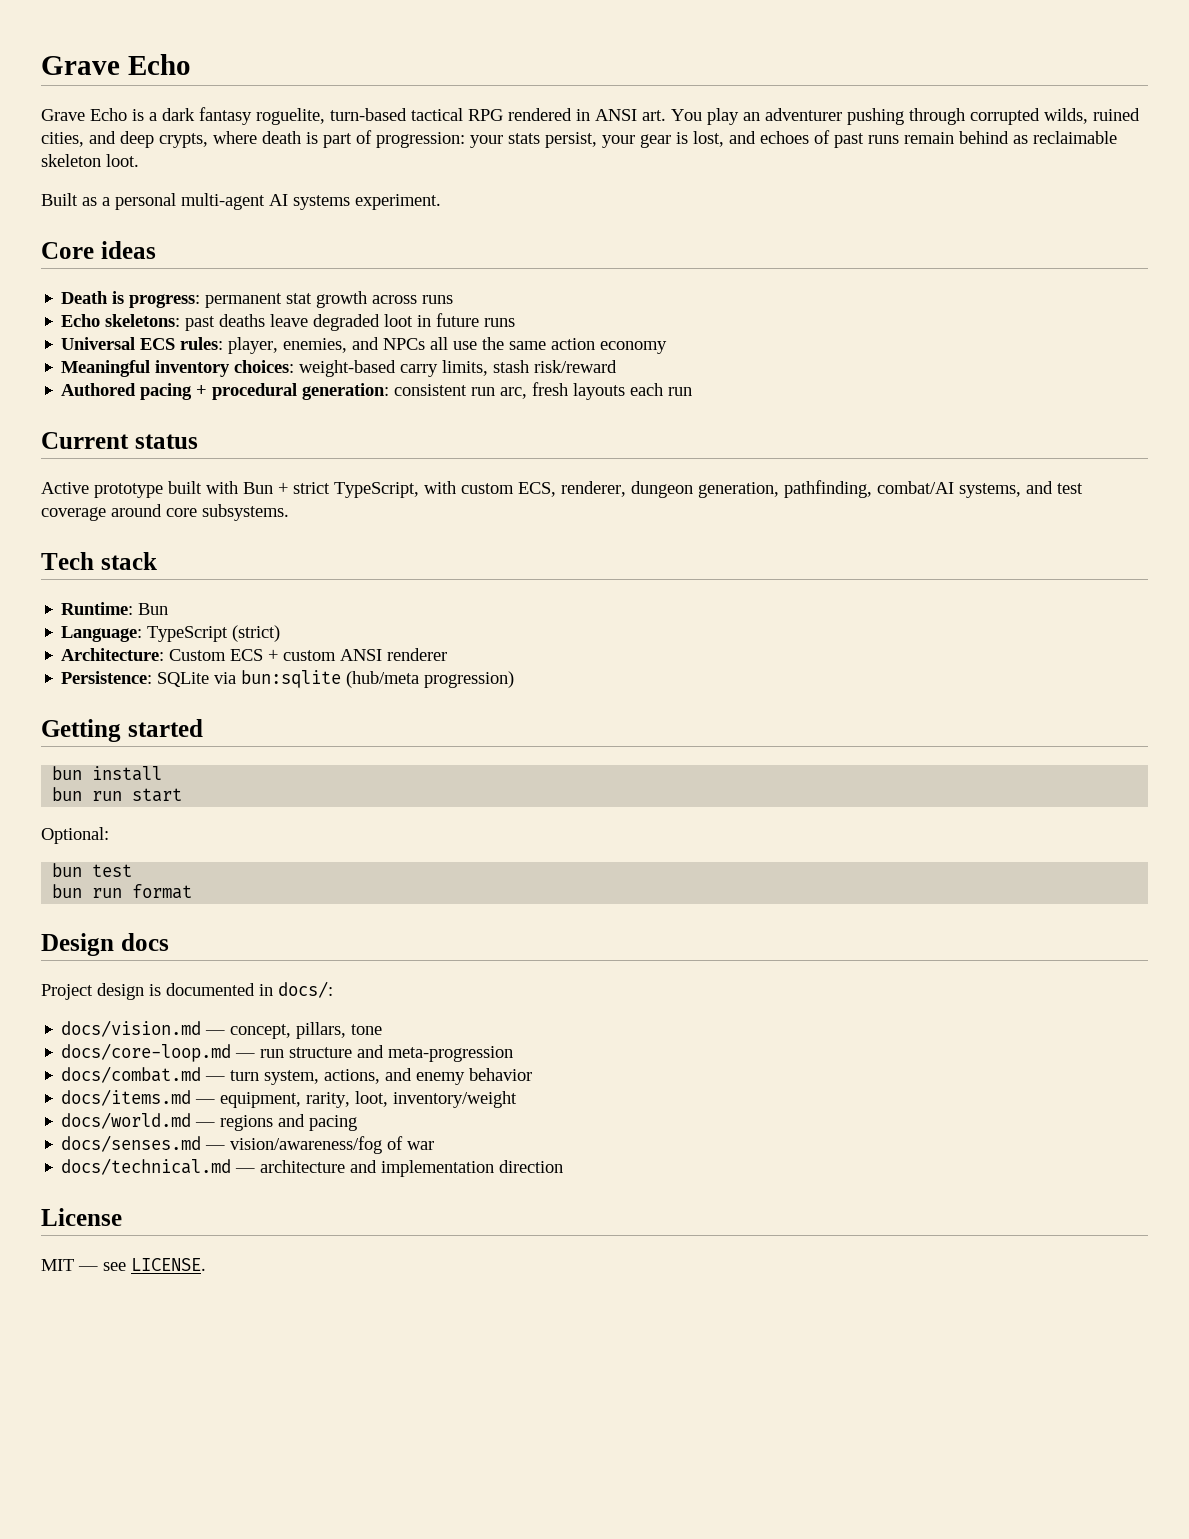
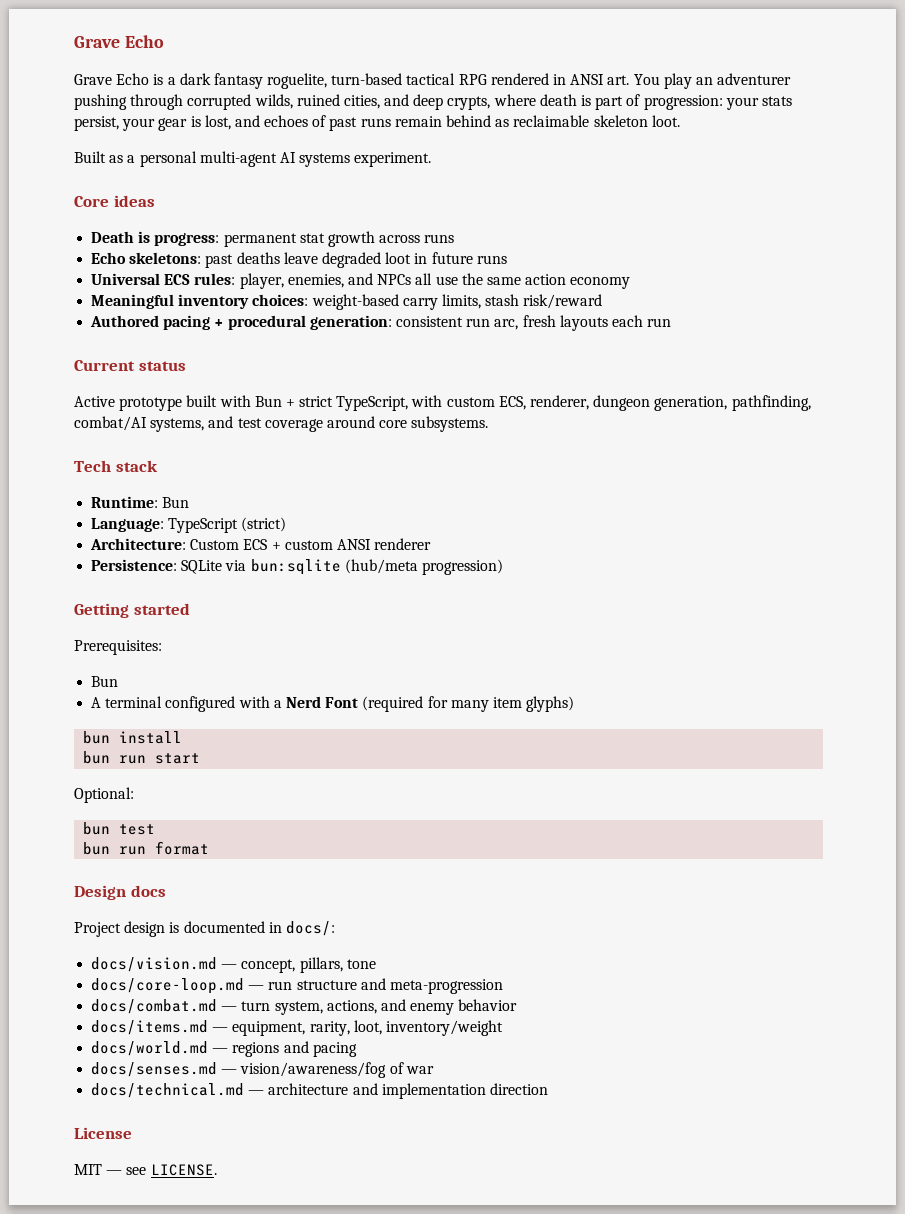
(203, 728) none -> [74,640,162,655] [91,676,119,687] [91,696,575,712] // Prerequisites: // Bun // A terminal configured with a Nerd Font (required for many item glyphs)

